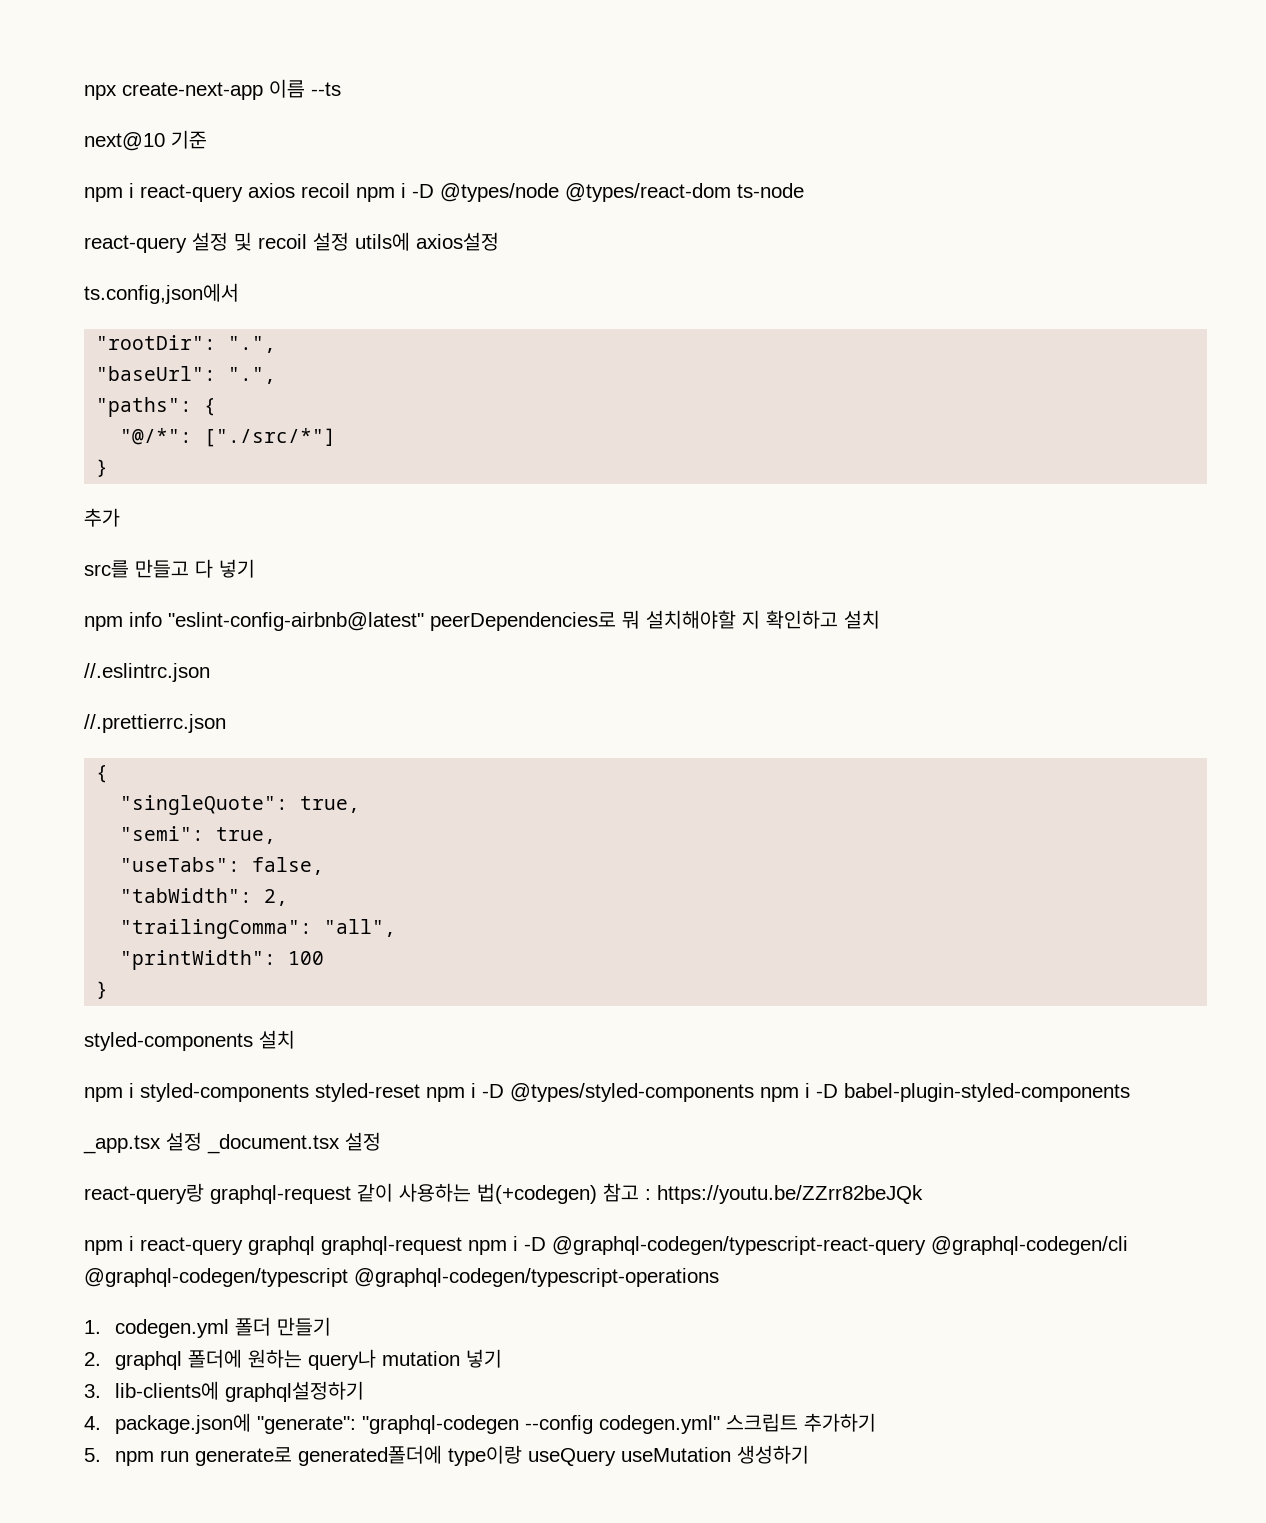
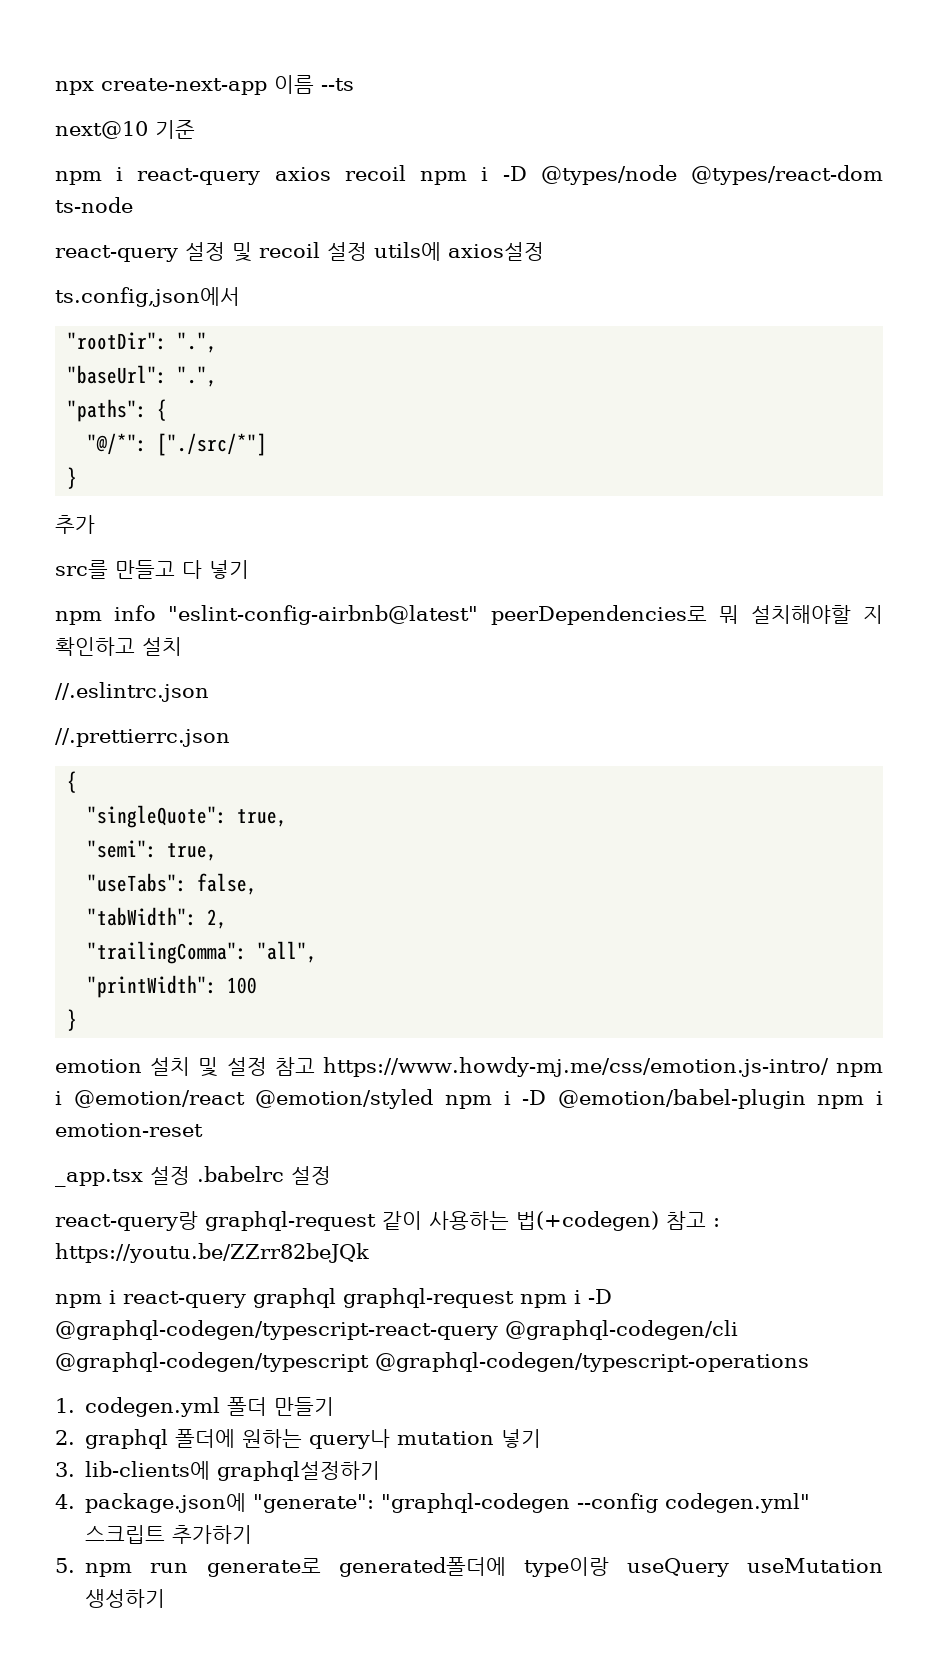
[84,1030,295,1051] [84,1083,1130,1102] styled-components 설치 // npm i styled-components styled-reset npm i -D @types/styled-components npm i -D babel-plugin-styled-components -> [55,1057,883,1077] [55,1089,883,1109] [55,1123,203,1137] emotion 설치 및 설정 참고 https://www.howdy-mj.me/css/emotion.js-intro/ npm i @emotion/react @emotion/styled npm i -D @emotion/babel-plugin npm i emotion-reset
[207,1134,340,1154] _document.tsx -> [197,1166,284,1182] .babelrc

